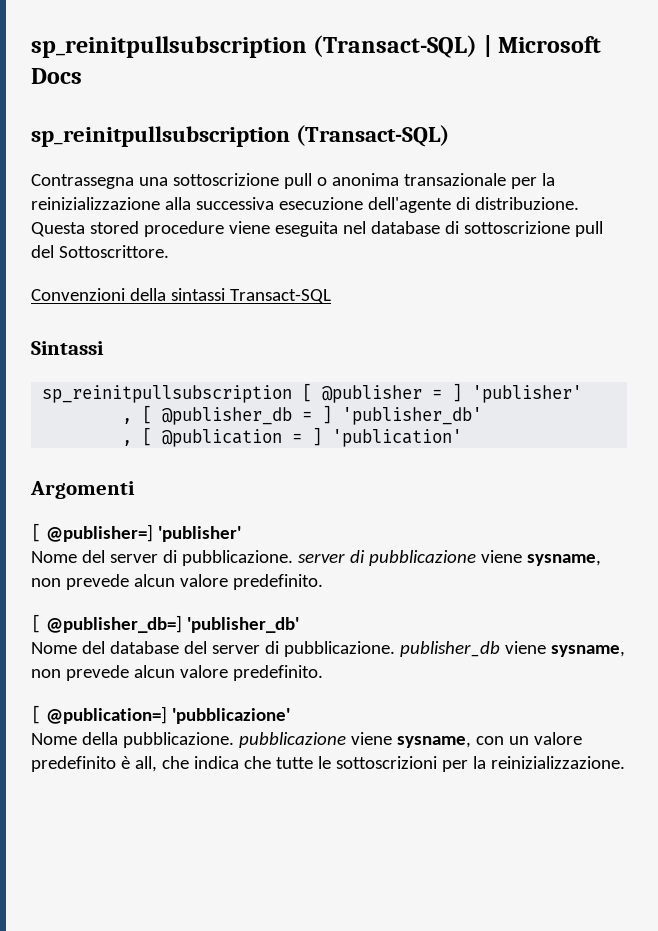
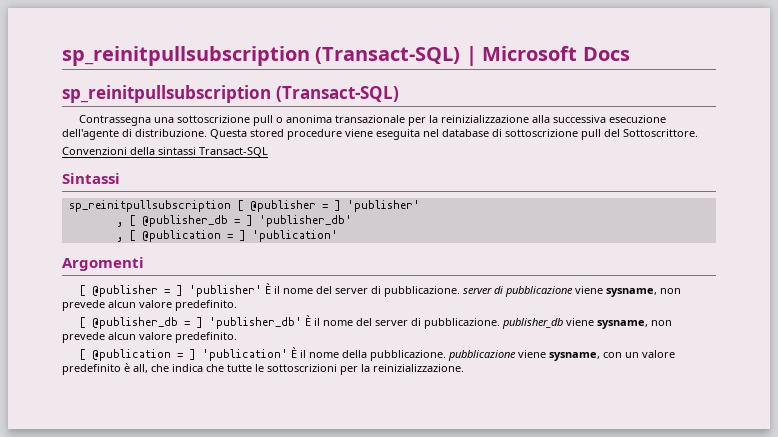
[45,524,241,542] [31,551,77,563] @publisher=] 'publisher' // Nome -> [91,283,313,297] @publisher = ] 'publisher' È il nome
[45,615,299,633] [31,641,179,654] @publisher_db=] 'publisher_db' // Nome del database -> [91,315,353,329] @publisher_db = ] 'publisher_db' È il nome
[45,706,290,724] [31,733,77,745] @publication=] 'pubblicazione' // Nome -> [91,347,339,361] @publication = ] 'publication' È il nome

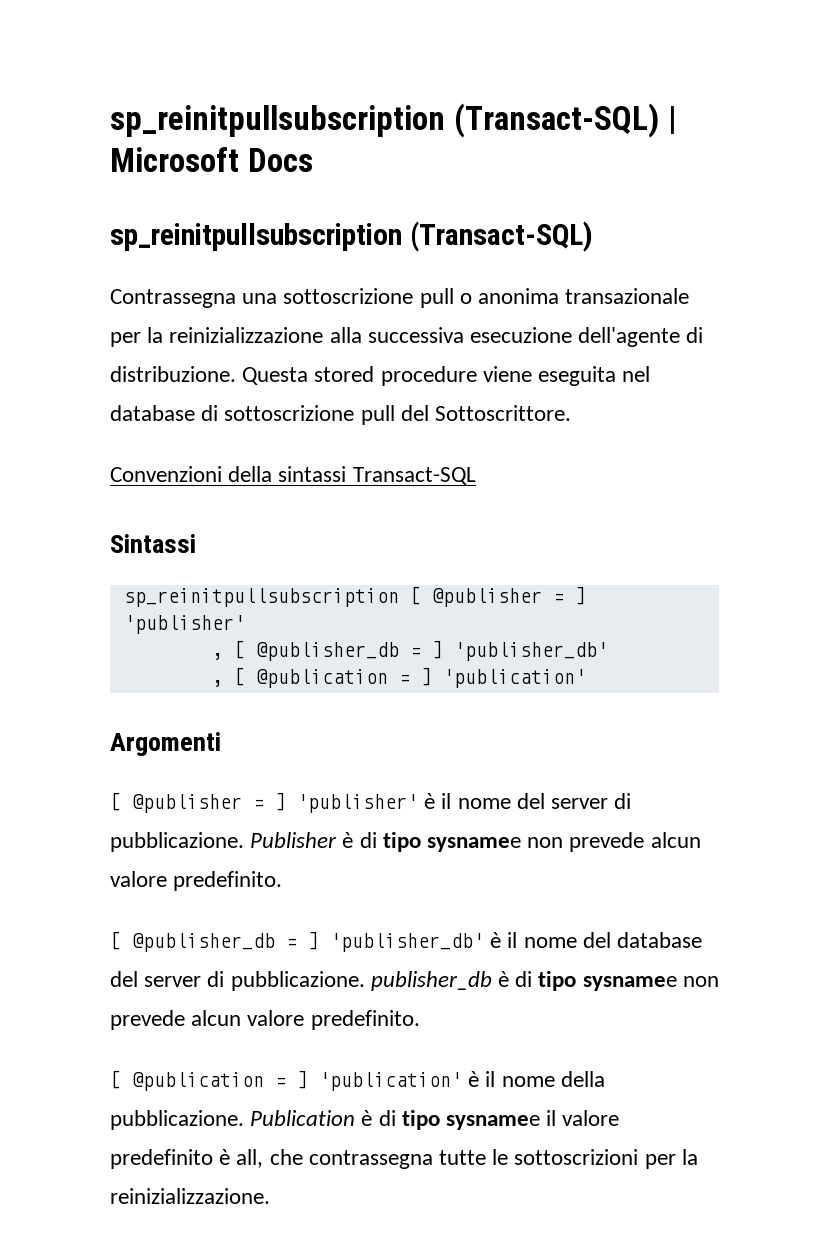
[264,283,657,297] È il nome del server di pubblicazione. server di pubblicazione viene sysname, -> [424,793,632,809] [110,832,522,852] è il nome del server di pubblicazione. Publisher è di tipo sysnamee
[304,315,372,326] È il nome del -> [490,932,703,948] [110,971,138,987] è il nome del database del
[565,318,648,329] viene sysname, -> [498,971,677,991] è di tipo sysnamee
[290,347,297,358] È -> [468,1071,480,1087] è
[447,350,639,361] pubblicazione viene sysname, con un -> [250,1110,557,1130] Publication è di tipo sysnamee il
[172,364,224,372] indica che -> [308,1150,433,1169] contrassegna

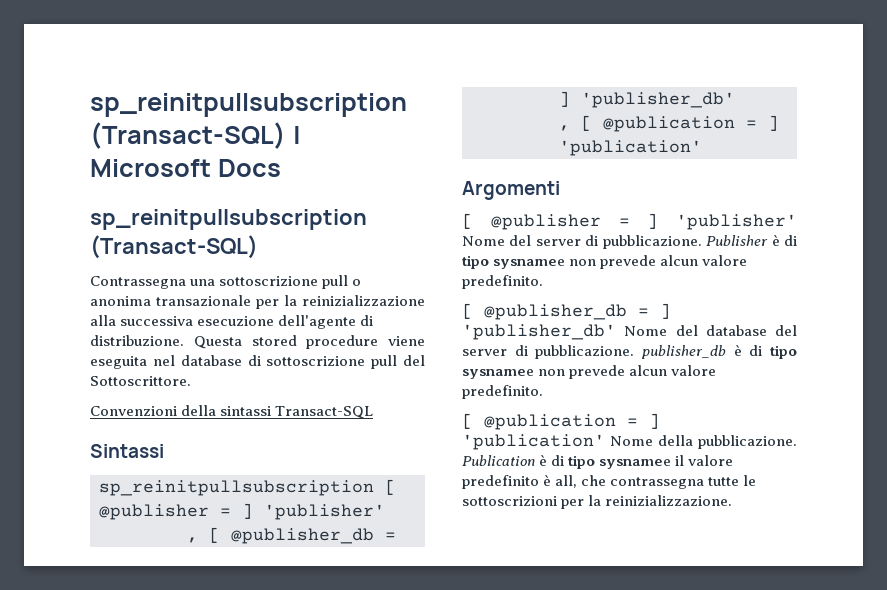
[424,793,511,809] è il nome -> [462,236,505,246] Nome
[490,932,577,948] è il nome -> [624,326,668,336] Nome
[468,1071,555,1087] è il nome -> [610,436,653,446] Nome

